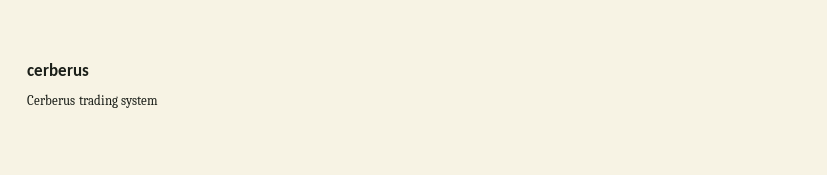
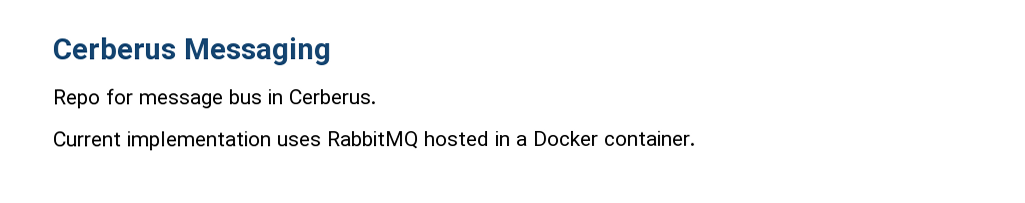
[27,63,89,76] [27,94,159,108] cerberus // Cerberus trading system -> [52,37,331,66] [52,88,377,109] [53,130,696,151] Cerberus Messaging // Repo for message bus in Cerberus. // Current implementation uses RabbitMQ hosted in a Docker container.

